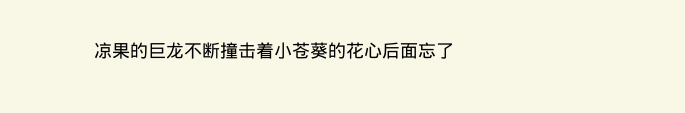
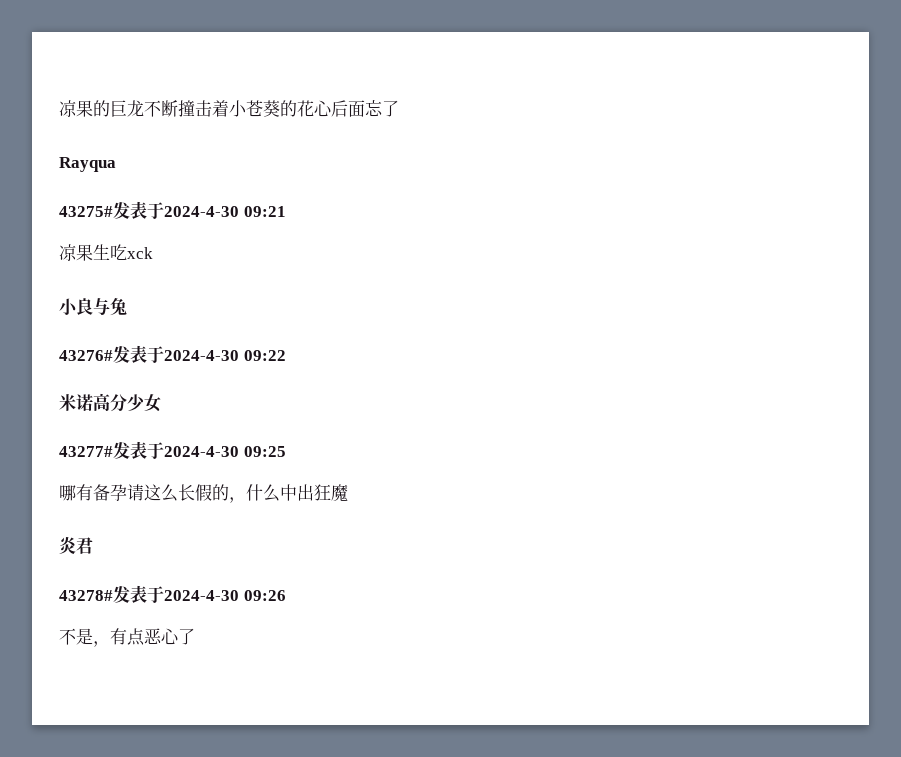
(454, 51) none -> [59,157,116,172] [59,201,286,219] [59,244,153,261] [59,297,127,316] [59,345,286,363] [59,393,161,412] [59,441,286,459] [59,484,348,503] [59,537,93,554] [59,585,286,603] [59,628,195,647] // Rayqua // 43275#发表于2024-4-30 09:21 // 凉果生吃xck // 小良与兔 // 43276#发表于2024-4-30 09:22 // 米诺高分少女 // 43277#发表于2024-4-30 09:25 // 哪有备孕请这么长假的，什么中出狂魔 // 炎君 // 43278#发表于2024-4-30 09:26 // 不是，有点恶心了

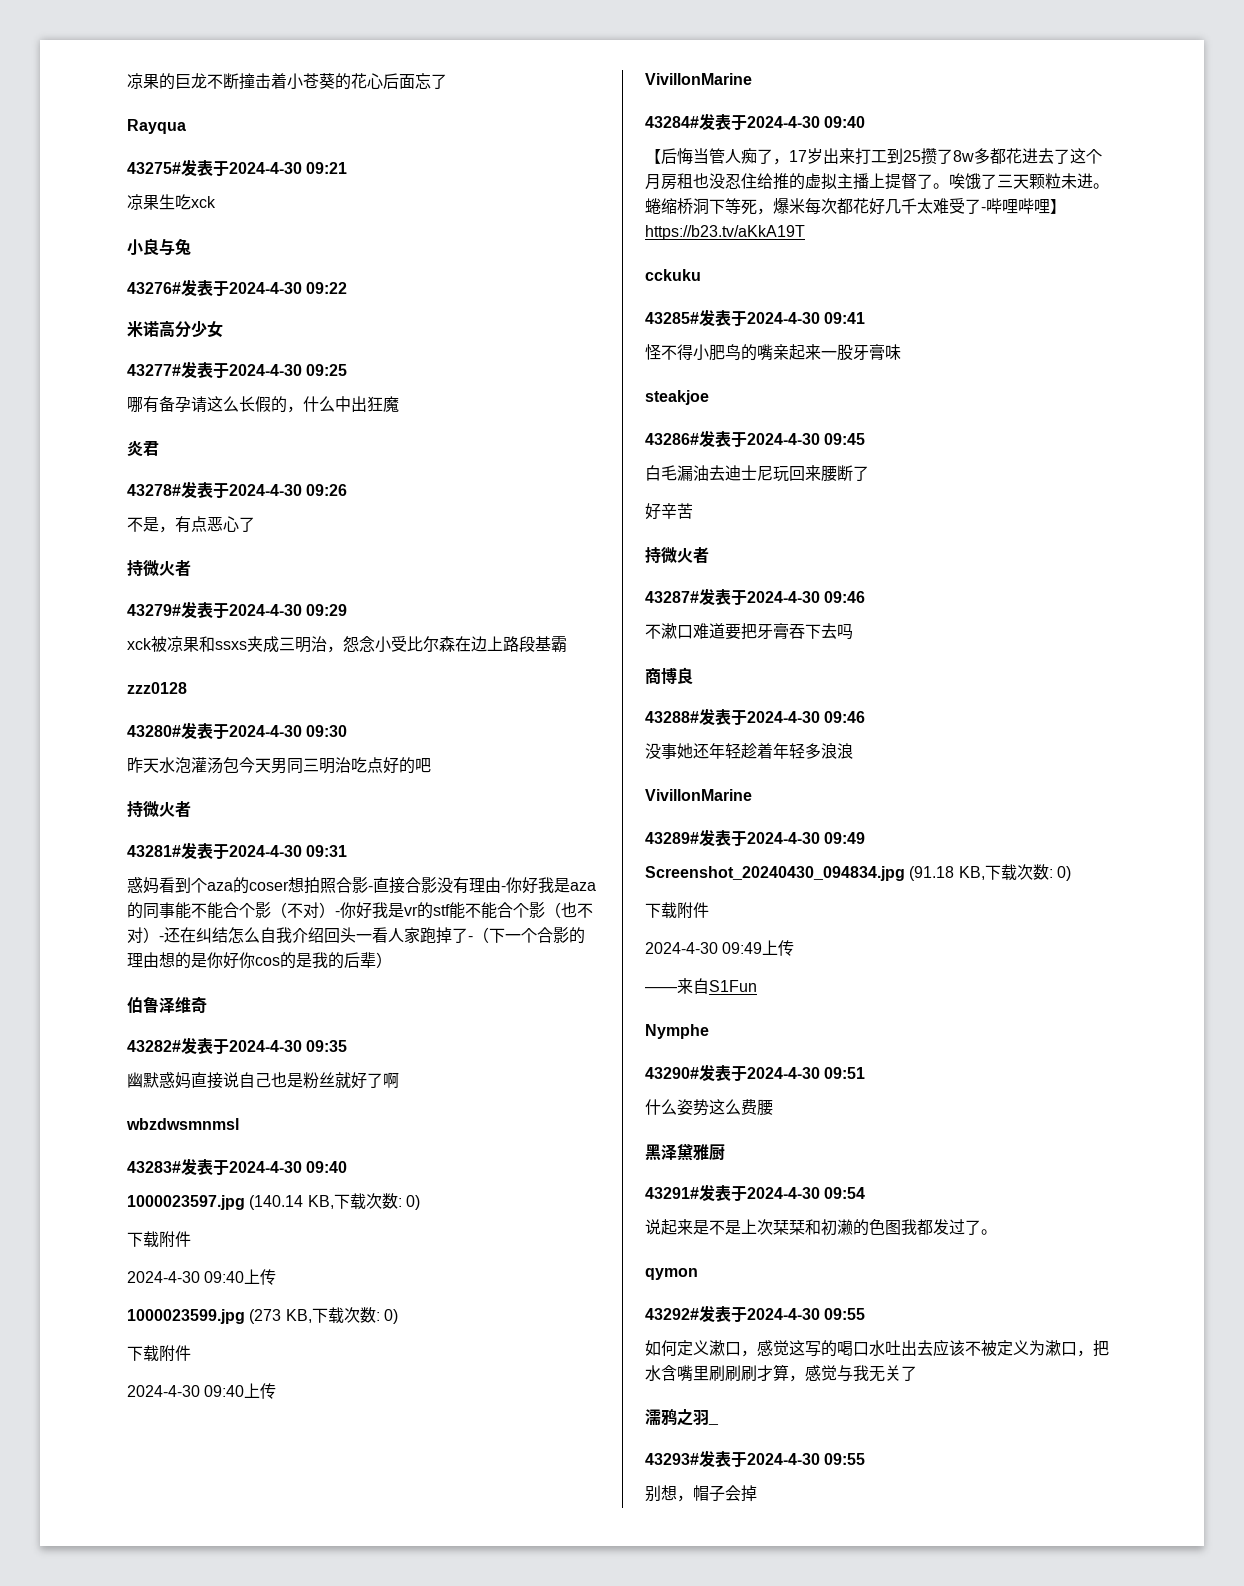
(195, 636) none -> [127,560,191,577] [127,601,348,619] [127,636,567,653] [127,682,187,694] [127,722,348,740] [127,757,431,774] [127,801,191,818] [127,842,348,860] [127,877,596,894] [127,902,593,919] [127,927,585,944] [127,952,392,969] [127,996,207,1013] [127,1037,348,1055] [127,1072,399,1089] [126,1118,239,1130] [127,1158,348,1176] [127,1193,420,1210] [127,1231,191,1248] [127,1269,277,1285] [127,1307,398,1324] [127,1345,191,1362] [127,1383,277,1399] [645,73,752,85] [645,113,866,131] [645,148,1102,165] [645,173,1109,190] [645,198,1066,215] [645,225,805,240] [645,269,701,281] [645,309,866,327] [645,344,901,361] [645,390,709,405] [645,430,866,448] [645,465,869,482] [645,503,693,520] [645,547,709,564] [645,588,866,606] [645,623,853,640] [645,667,693,685] [645,708,866,726] [645,743,853,759] [645,789,752,801] [645,829,866,847] [645,864,1071,881] [645,902,709,919] [645,940,795,956] [645,978,757,994] [645,1024,709,1039] [645,1064,866,1082] [645,1099,773,1116] [645,1143,725,1161] [645,1184,866,1202] [645,1219,997,1236] [645,1268,698,1280] [645,1305,866,1323] [645,1339,1109,1357] [645,1364,917,1382] [645,1409,719,1426] [645,1450,866,1468] [645,1485,757,1502] // 持微火者 // 43279#发表于2024-4-30 09:29 // xck被凉果和ssxs夹成三明治，怨念小受比尔森在边上路段基霸 // zzz0128 // 43280#发表于2024-4-30 09:30 // 昨天水泡灌汤包今天男同三明治吃点好的吧 // 持微火者 // 43281#发表于2024-4-30 09:31 // 惑妈看到个aza的coser想拍照合影-直接合影没有理由-你好我是aza的同事能不能合个影（不对）-你好我是vr的stf能不能合个影（也不对）-还在纠结怎么自我介绍回头一看人家跑掉了-（下一个合影的理由想的是你好你cos的是我的后辈） // 伯鲁泽维奇 // 43282#发表于2024-4-30 09:35 // 幽默惑妈直接说自己也是粉丝就好了啊 // wbzdwsmnmsl // 43283#发表于2024-4-30 09:40 // 1000023597.jpg (140.14 KB,下载次数: 0) // 下载附件 // 2024-4-30 09:40上传 // 1000023599.jpg (273 KB,下载次数: 0) // 下载附件 // 2024-4-30 09:40上传 // VivillonMarine // 43284#发表于2024-4-30 09:40 // 【后悔当管人痴了，17岁出来打工到25攒了8w多都花进去了这个月房租也没忍住给推的虚拟主播上提督了。唉饿了三天颗粒未进。蜷缩桥洞下等死，爆米每次都花好几千太难受了-哔哩哔哩】https://b23.tv/aKkA19T // cckuku // 43285#发表于2024-4-30 09:41 // 怪不得小肥鸟的嘴亲起来一股牙膏味 // steakjoe // 43286#发表于2024-4-30 09:45 // 白毛漏油去迪士尼玩回来腰断了 // 好辛苦 // 持微火者 // 43287#发表于2024-4-30 09:46 // 不漱口难道要把牙膏吞下去吗 // 商博良 // 43288#发表于2024-4-30 09:46 // 没事她还年轻趁着年轻多浪浪 // VivillonMarine // 43289#发表于2024-4-30 09:49 // Screenshot_20240430_094834.jpg (91.18 KB,下载次数: 0) // 下载附件 // 2024-4-30 09:49上传 // ——来自S1Fun // Nymphe // 43290#发表于2024-4-30 09:51 // 什么姿势这么费腰 // 黑泽黛雅厨 // 43291#发表于2024-4-30 09:54 // 说起来是不是上次栞栞和初濑的色图我都发过了。 // qymon // 43292#发表于2024-4-30 09:55 // 如何定义漱口，感觉这写的喝口水吐出去应该不被定义为漱口，把水含嘴里刷刷刷才算，感觉与我无关了 // 濡鸦之羽_ // 43293#发表于2024-4-30 09:55 // 别想，帽子会掉

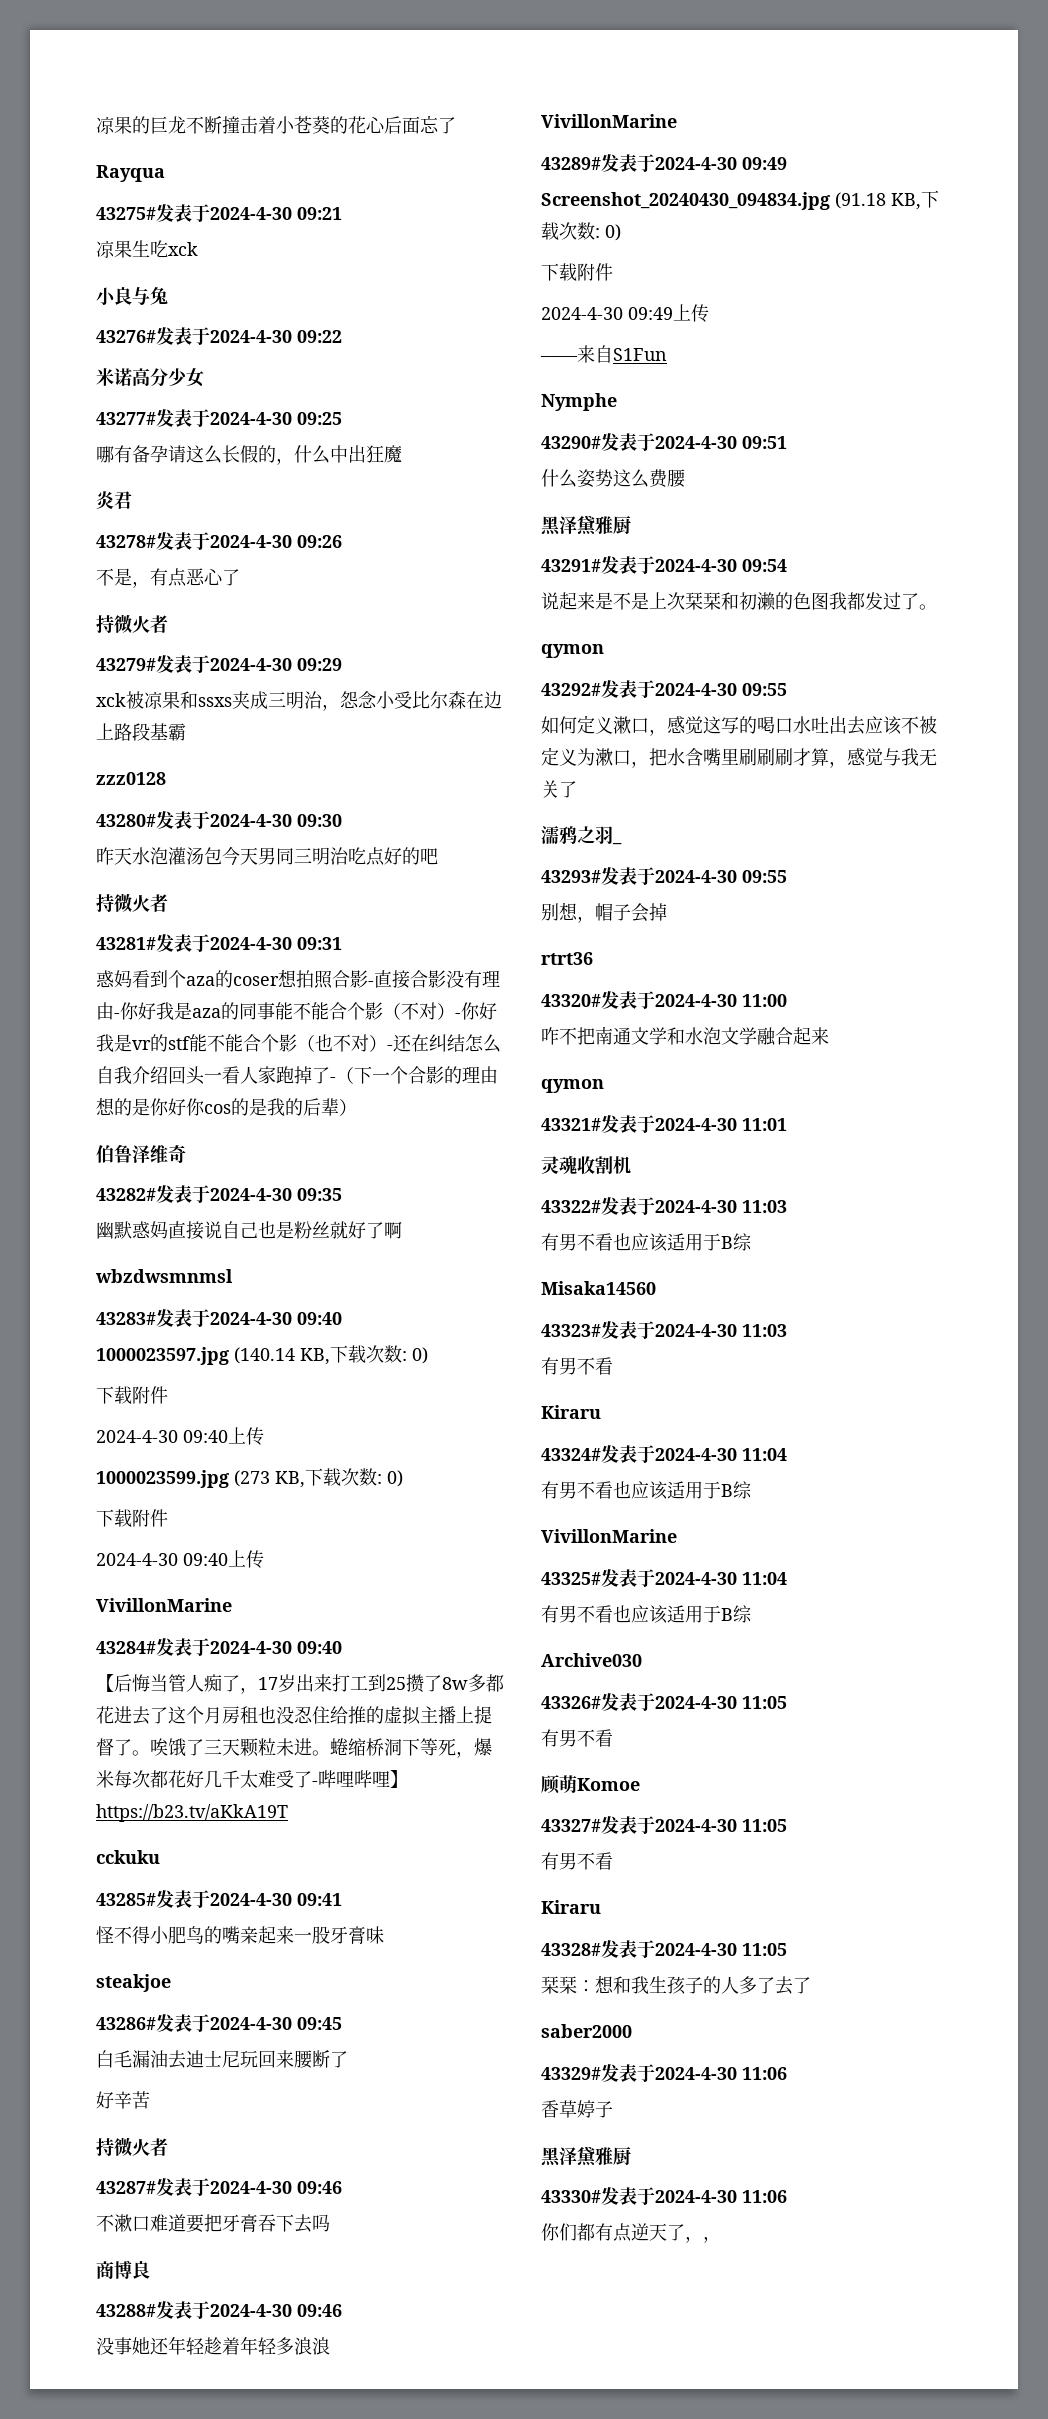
(757, 1493) none -> [541,952,593,965] [541,991,787,1009] [541,1026,829,1046] [541,1079,604,1093] [541,1115,787,1133] [541,1156,631,1174] [541,1197,787,1215] [541,1233,752,1252] [541,1281,656,1295] [541,1321,787,1339] [541,1357,613,1375] [541,1405,601,1419] [541,1445,787,1463] [541,1481,752,1500] [541,1529,677,1543] [541,1569,787,1587] [541,1605,752,1624] [541,1653,642,1667] [541,1693,787,1711] [541,1729,613,1747] [541,1775,640,1794] [541,1816,787,1834] [541,1852,613,1870] [541,1900,601,1914] [541,1940,787,1958] [541,1975,811,1995] [541,2024,632,2038] [541,2064,787,2082] [541,2100,613,2118] [541,2146,631,2167] [541,2187,787,2205] [541,2223,721,2243] // rtrt36 // 43320#发表于2024-4-30 11:00 // 咋不把南通文学和水泡文学融合起来 // qymon // 43321#发表于2024-4-30 11:01 // 灵魂收割机 // 43322#发表于2024-4-30 11:03 // 有男不看也应该适用于B综 // Misaka14560 // 43323#发表于2024-4-30 11:03 // 有男不看 // Kiraru // 43324#发表于2024-4-30 11:04 // 有男不看也应该适用于B综 // VivillonMarine // 43325#发表于2024-4-30 11:04 // 有男不看也应该适用于B综 // Archive030 // 43326#发表于2024-4-30 11:05 // 有男不看 // 顾萌Komoe // 43327#发表于2024-4-30 11:05 // 有男不看 // Kiraru // 43328#发表于2024-4-30 11:05 // 栞栞：想和我生孩子的人多了去了 // saber2000 // 43329#发表于2024-4-30 11:06 // 香草婷子 // 黑泽黛雅厨 // 43330#发表于2024-4-30 11:06 // 你们都有点逆天了，，

